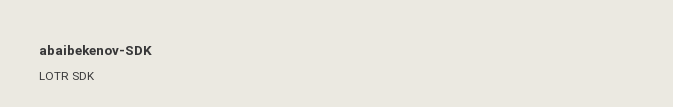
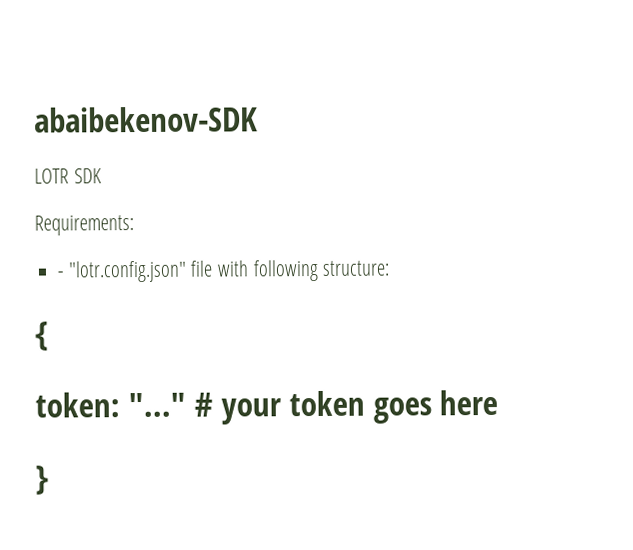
(96, 76) none -> [34,215,134,236] [57,259,391,283] [35,321,48,351] [35,389,499,425] [36,465,49,495] // Requirements: // - "lotr.config.json" file with following structure: // { // token: "..." # your token goes here // }

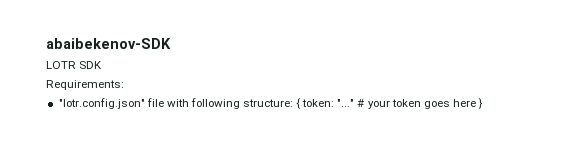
[57,271,65,278] - -> (124, 85) none
(391, 268) // -> (294, 103) none
(48, 336) // -> (302, 103) none
(499, 402) // -> (476, 103) none

